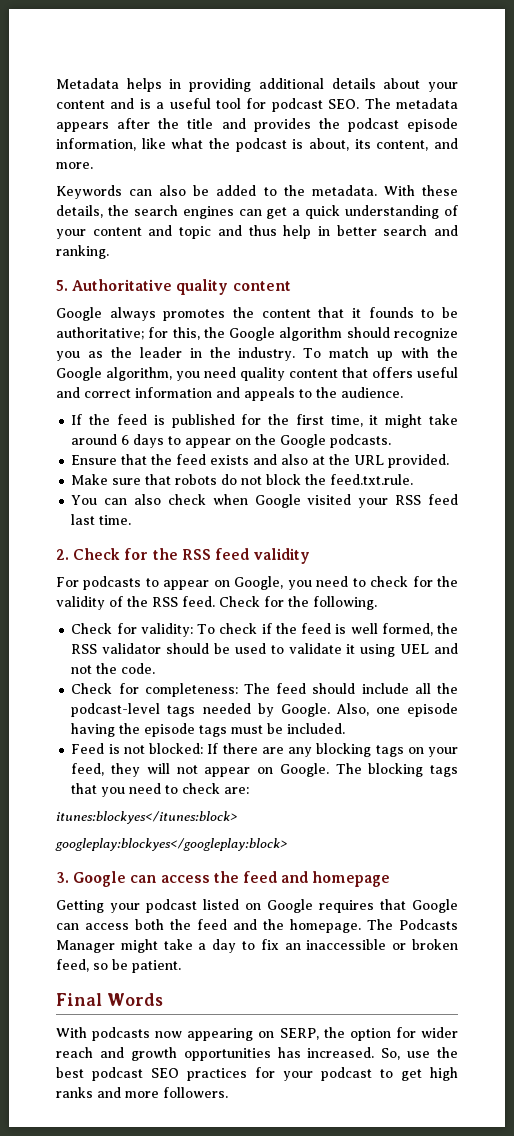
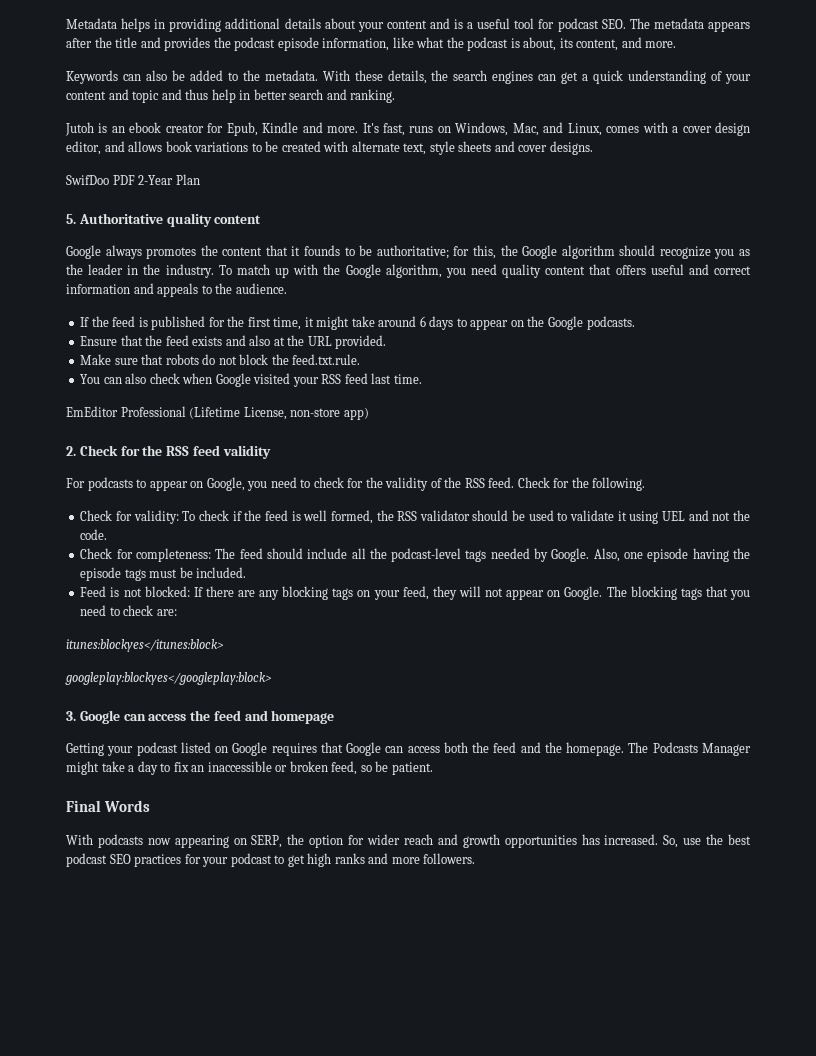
(109, 252) none -> [65,122,750,136] [66,141,593,155] [66,174,200,185] // Jutoh is an ebook creator for Epub, Kindle and more. It's fast, runs on Windows, Mac, and Linux, comes with a cover design editor, and allows book variations to be created with alternate text, style sheets and cover designs. // SwifDoo PDF 2-Year Plan
(132, 520) none -> [66,406,369,420] // EmEditor Professional (Lifetime License, non-store app)

